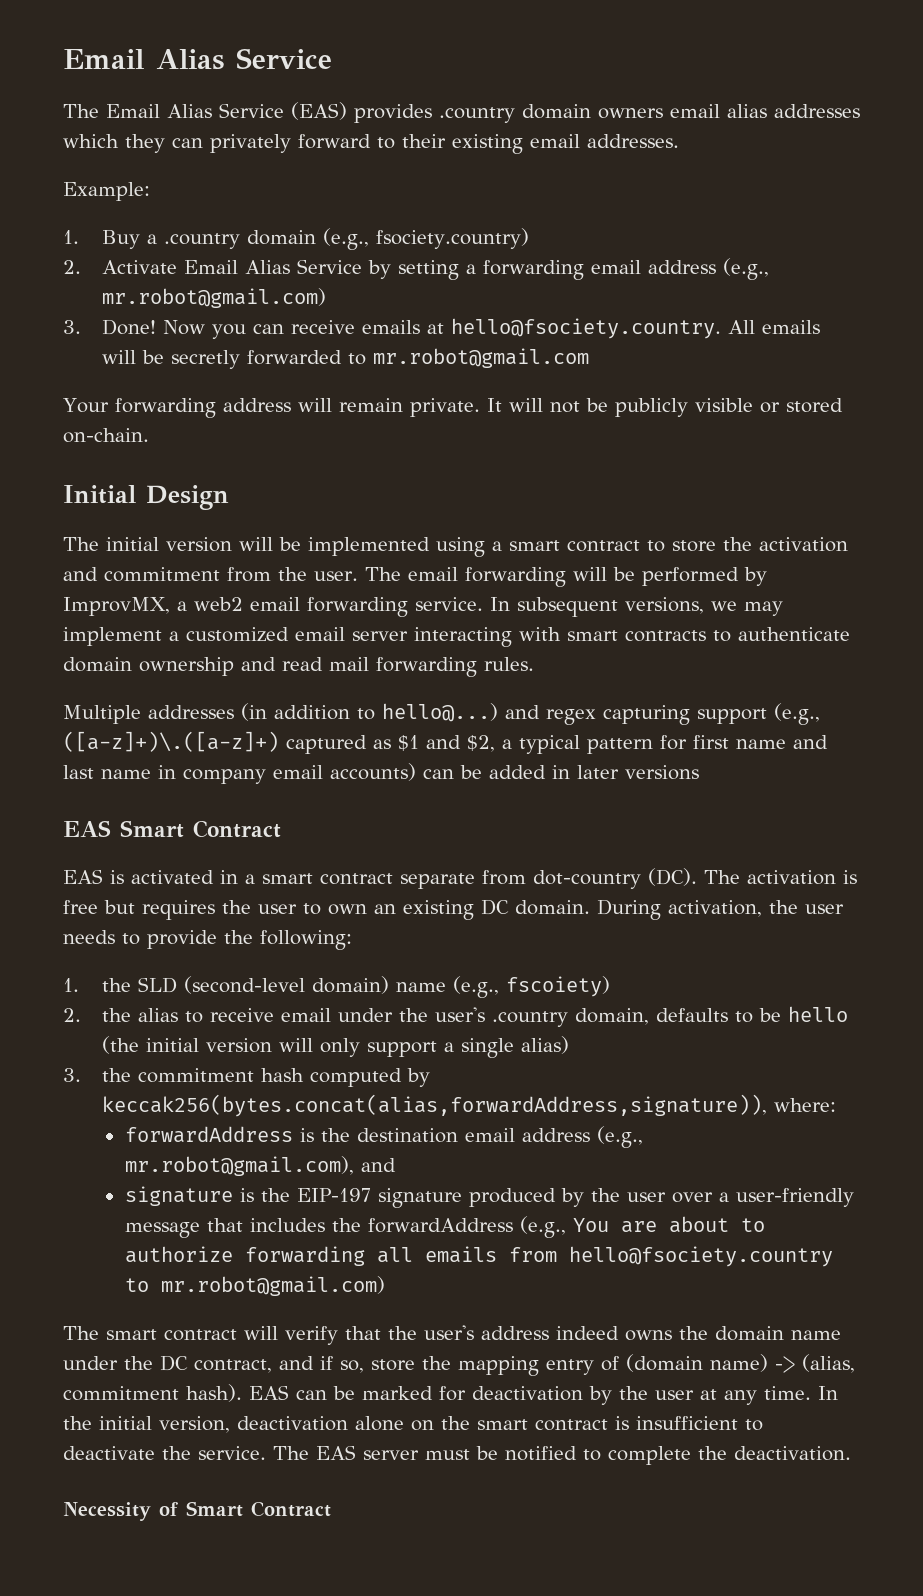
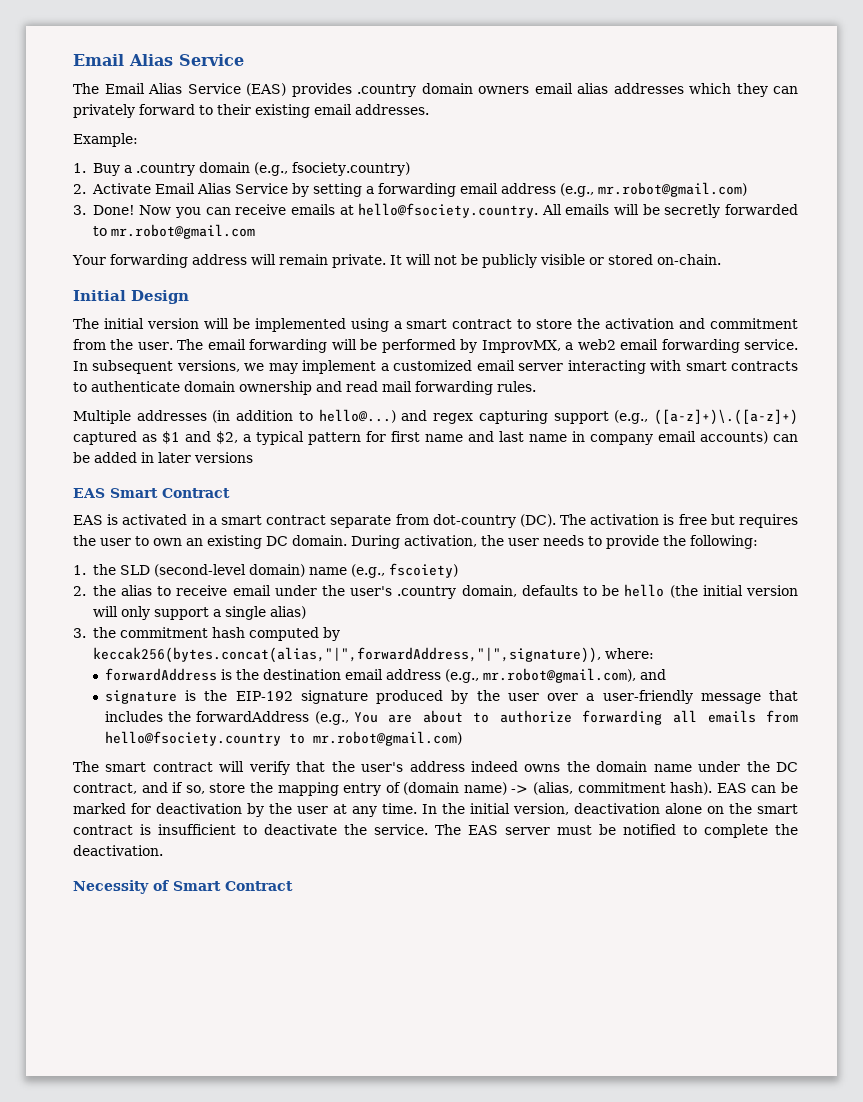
[102,1094,768,1117] keccak256(bytes.concat(alias,forwardAddress,signature)), -> [92,647,601,663] keccak256(bytes.concat(alias,"|",forwardAddress,"|",signature)),
[296,1188,371,1202] EIP-197 -> [235,691,293,701] EIP-192

